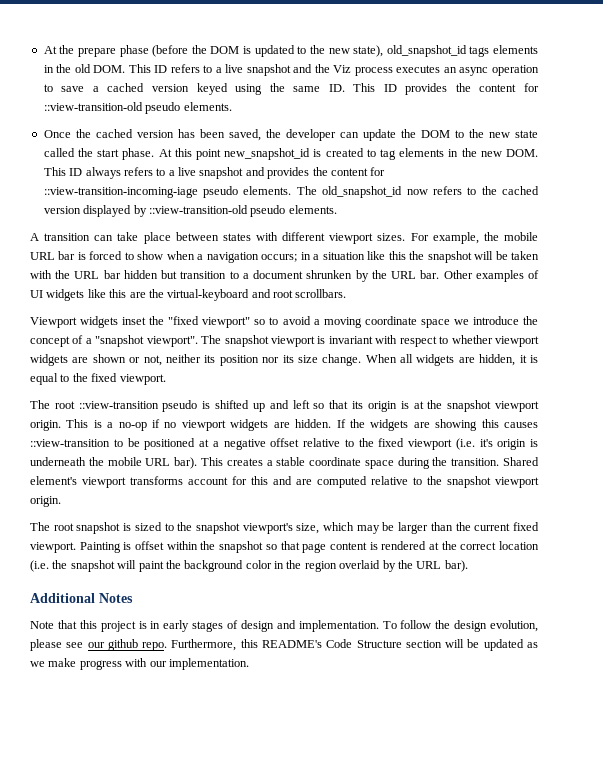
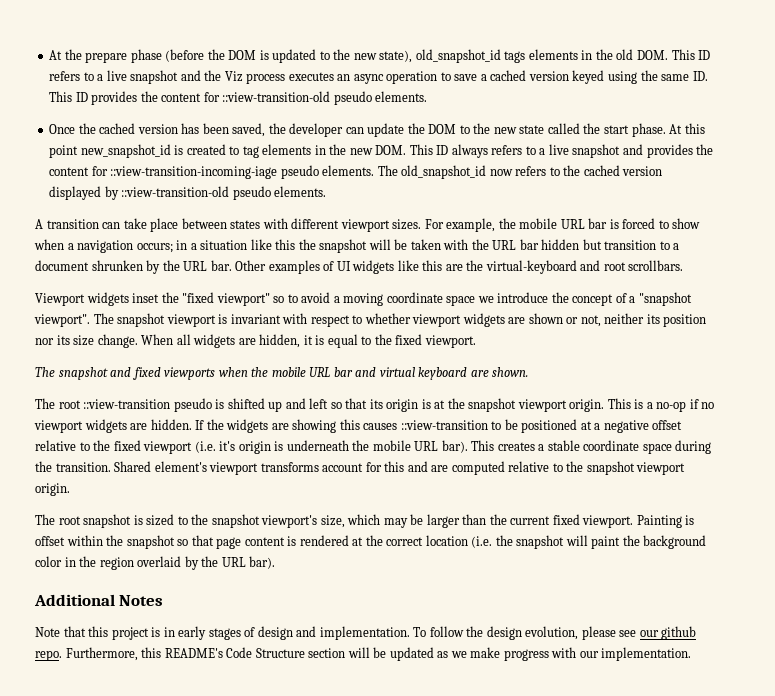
(166, 379) none -> [35,367,529,380] // The snapshot and fixed viewports when the mobile URL bar and virtual keyboard are shown.

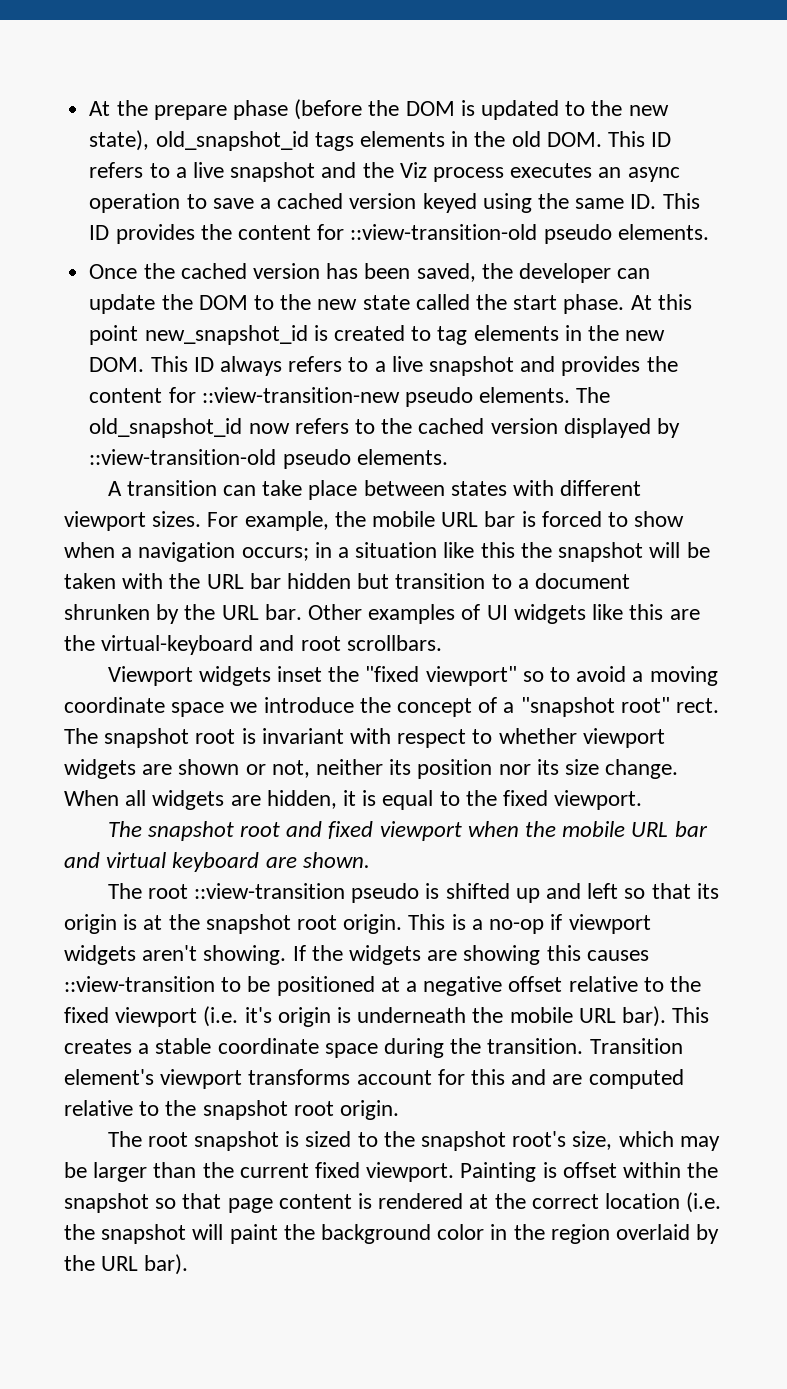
[110,166,278,179] ::view-transition-incoming-iage -> [201,387,400,403] ::view-transition-new
[34,313,216,327] viewport". The snapshot viewport -> [620,697,720,713] [64,728,236,748] root" rect. The snapshot root
(108, 373) none -> [240,822,281,837] root
[164,367,216,380] viewports -> [379,821,462,841] viewport
[517,399,567,412] viewport -> [297,915,338,930] root
[701,402,715,409] [34,419,192,433] no viewport widgets are hidden. -> [568,914,651,934] [64,945,287,965] viewport widgets aren't showing.
[114,461,152,472] Shared -> [589,1038,683,1054] Transition
[636,462,686,475] viewport -> [293,1101,334,1116] root
[261,515,318,528] viewport's -> [512,1131,567,1147] root's
[34,594,164,606] [35,626,697,640] [35,647,692,661] // Additional Notes // Note that this project is in early stages of design and implementation. To follow the design evolution, please see our github repo. Furthermore, this README's Code Structure section will be updated as we make progress with our implementation. -> (189, 1264) none

